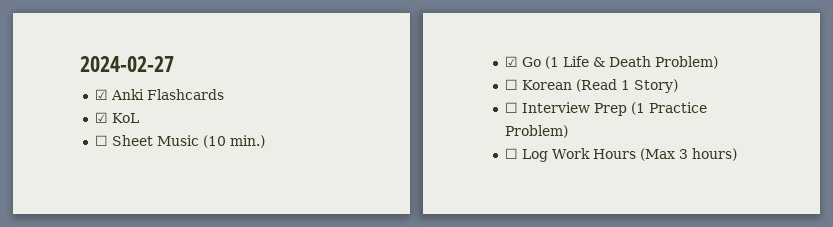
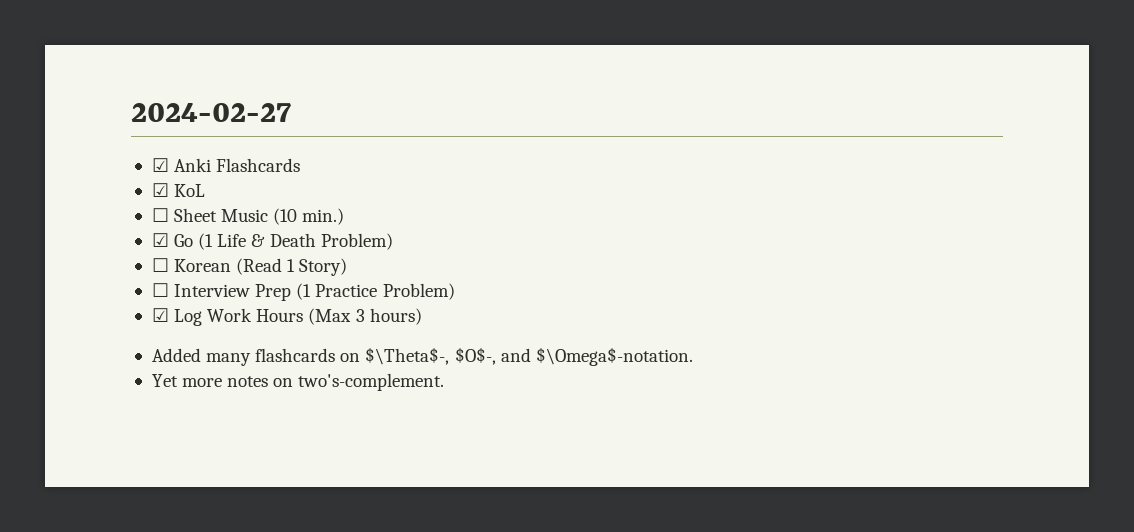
[504,148,518,159] ☐ -> [151,308,169,322] ☑
(737, 154) none -> [151,347,693,366] [151,373,445,391] // Added many flashcards on $\Theta$-, $O$-, and $\Omega$-notation. // Yet more notes on two's-complement.

